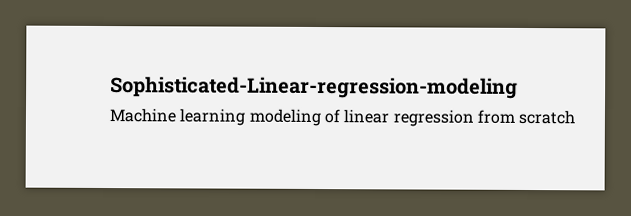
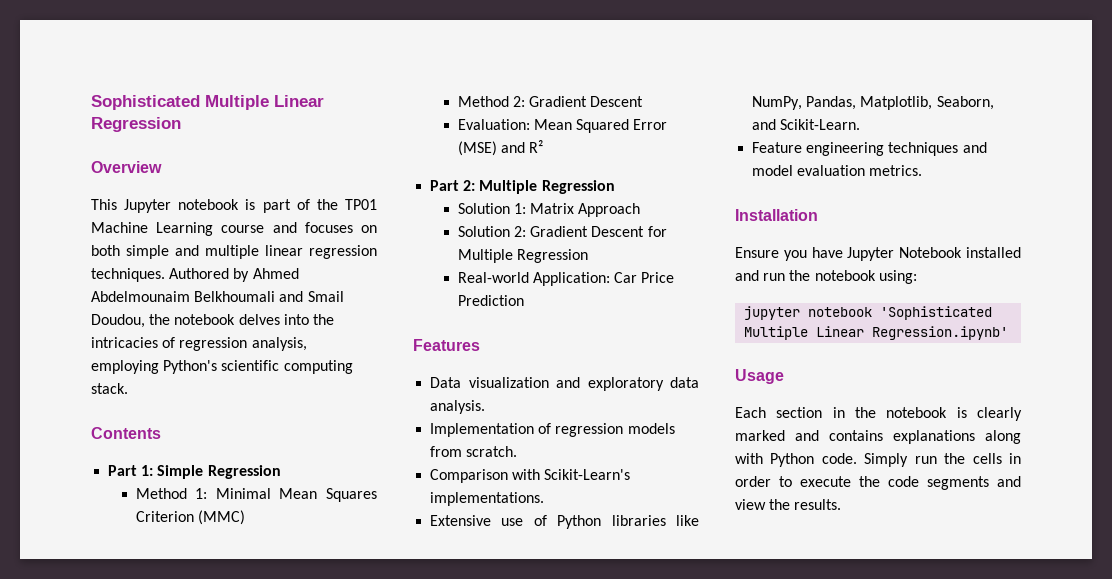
[110,76,518,99] [109,108,576,127] Sophisticated-Linear-regression-modeling // Machine learning modeling of linear regression from scratch -> [91,95,324,110] [91,117,181,132] [91,161,162,173] [91,199,377,213] [91,222,377,236] [91,245,377,259] [91,268,299,282] [91,291,344,302] [91,314,334,328] [91,337,307,351] [91,360,353,374] [91,383,128,394] [91,427,161,439] [108,465,281,479] [135,488,377,502] [135,510,246,525] [457,96,644,107] [457,119,668,133] [457,140,544,156] [430,180,615,194] [457,203,641,217] [457,226,667,237] [457,249,589,263] [457,272,675,286] [457,295,524,306] [413,339,480,351] [430,377,699,391] [430,400,486,414] [430,423,675,437] [430,446,518,457] [430,469,631,483] [430,492,545,506] [430,515,699,529] [752,96,994,110] [752,119,861,130] [752,142,987,156] [752,165,923,176] [735,209,818,221] [735,247,1021,261] [735,270,917,284] [744,306,993,320] [744,326,1009,340] [735,369,784,384] [735,407,1022,421] [735,430,1021,444] [735,453,1021,467] [735,476,1021,490] [735,499,842,510] Sophisticated Multiple Linear Regression // Overview // This Jupyter notebook is part of the TP01 Machine Learning course and focuses on both simple and multiple linear regression techniques. Authored by Ahmed Abdelmounaim Belkhoumali and Smail Doudou, the notebook delves into the intricacies of regression analysis, employing Python's scientific computing stack. // Contents // Part 1: Simple Regression // Method 1: Minimal Mean Squares Criterion (MMC) // Method 2: Gradient Descent // Evaluation: Mean Squared Error (MSE) and R² // Part 2: Multiple Regression // Solution 1: Matrix Approach // Solution 2: Gradient Descent for Multiple Regression // Real-world Application: Car Price Prediction // Features // Data visualization and exploratory data analysis. // Implementation of regression models from scratch. // Comparison with Scikit-Learn's implementations. // Extensive use of Python libraries like NumPy, Pandas, Matplotlib, Seaborn, and Scikit-Learn. // Feature engineering techniques and model evaluation metrics. // Installation // Ensure you have Jupyter Notebook installed and run the notebook using: // jupyter notebook 'Sophisticated Multiple Linear Regression.ipynb' // Usage // Each section in the notebook is clearly marked and contains explanations along with Python code. Simply run the cells in order to execute the code segments and view the results.

